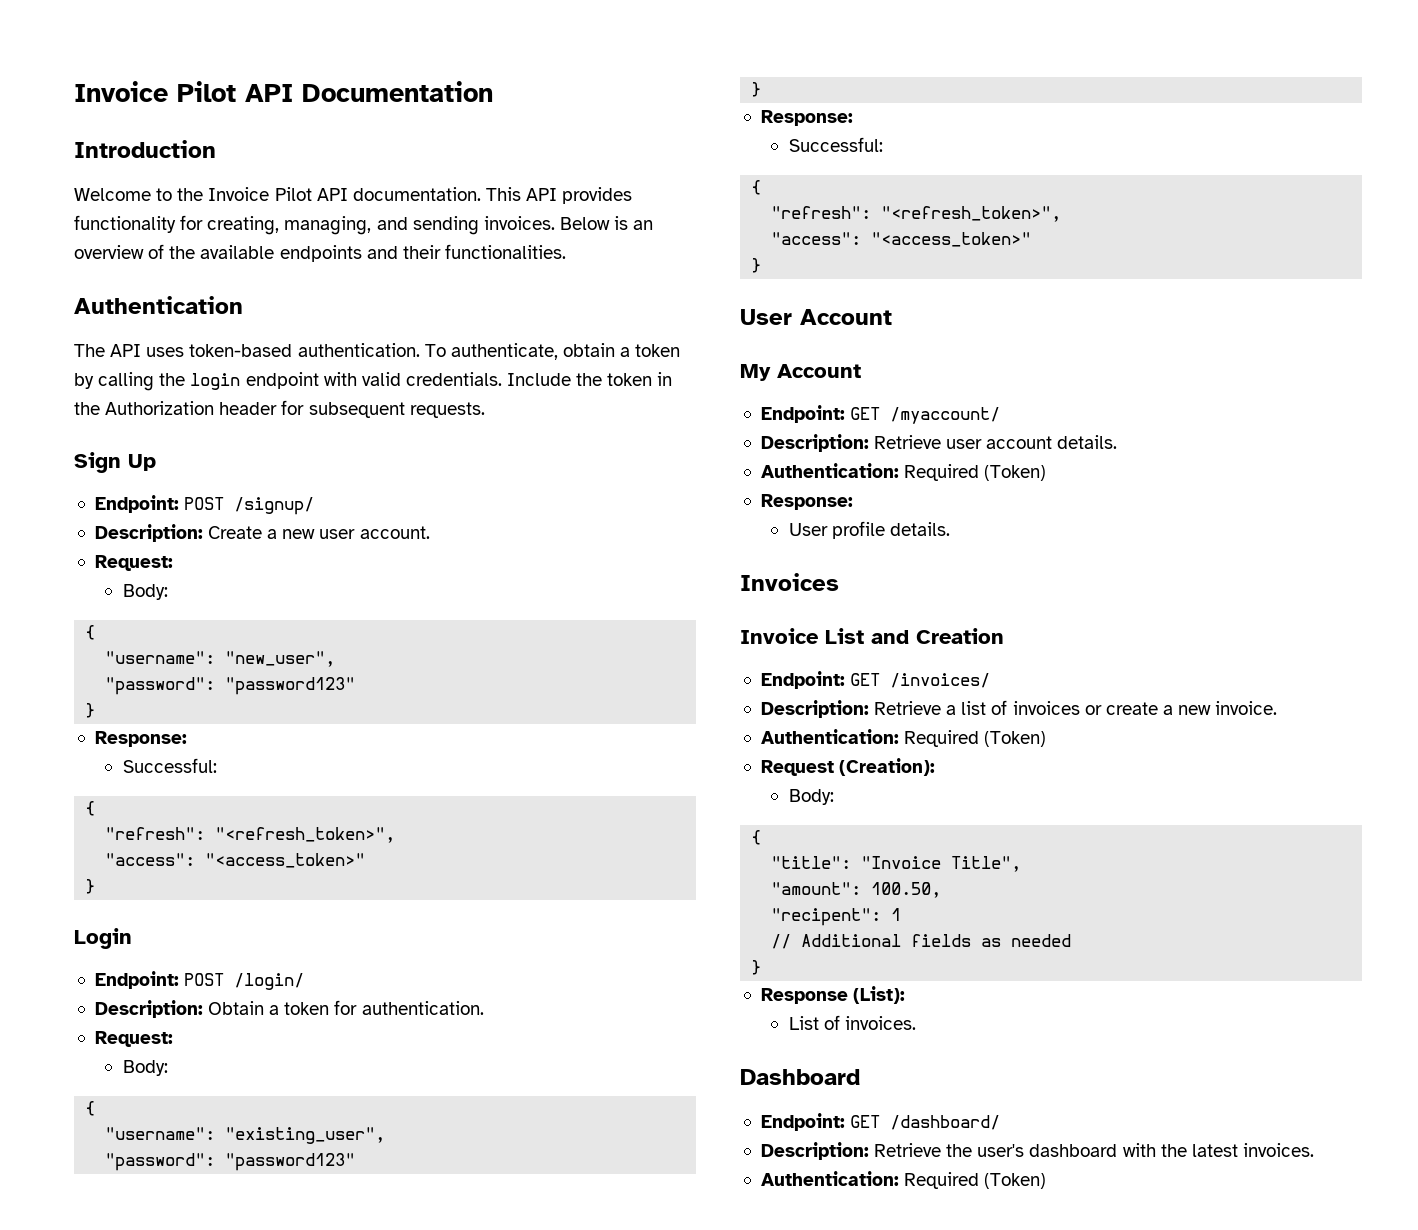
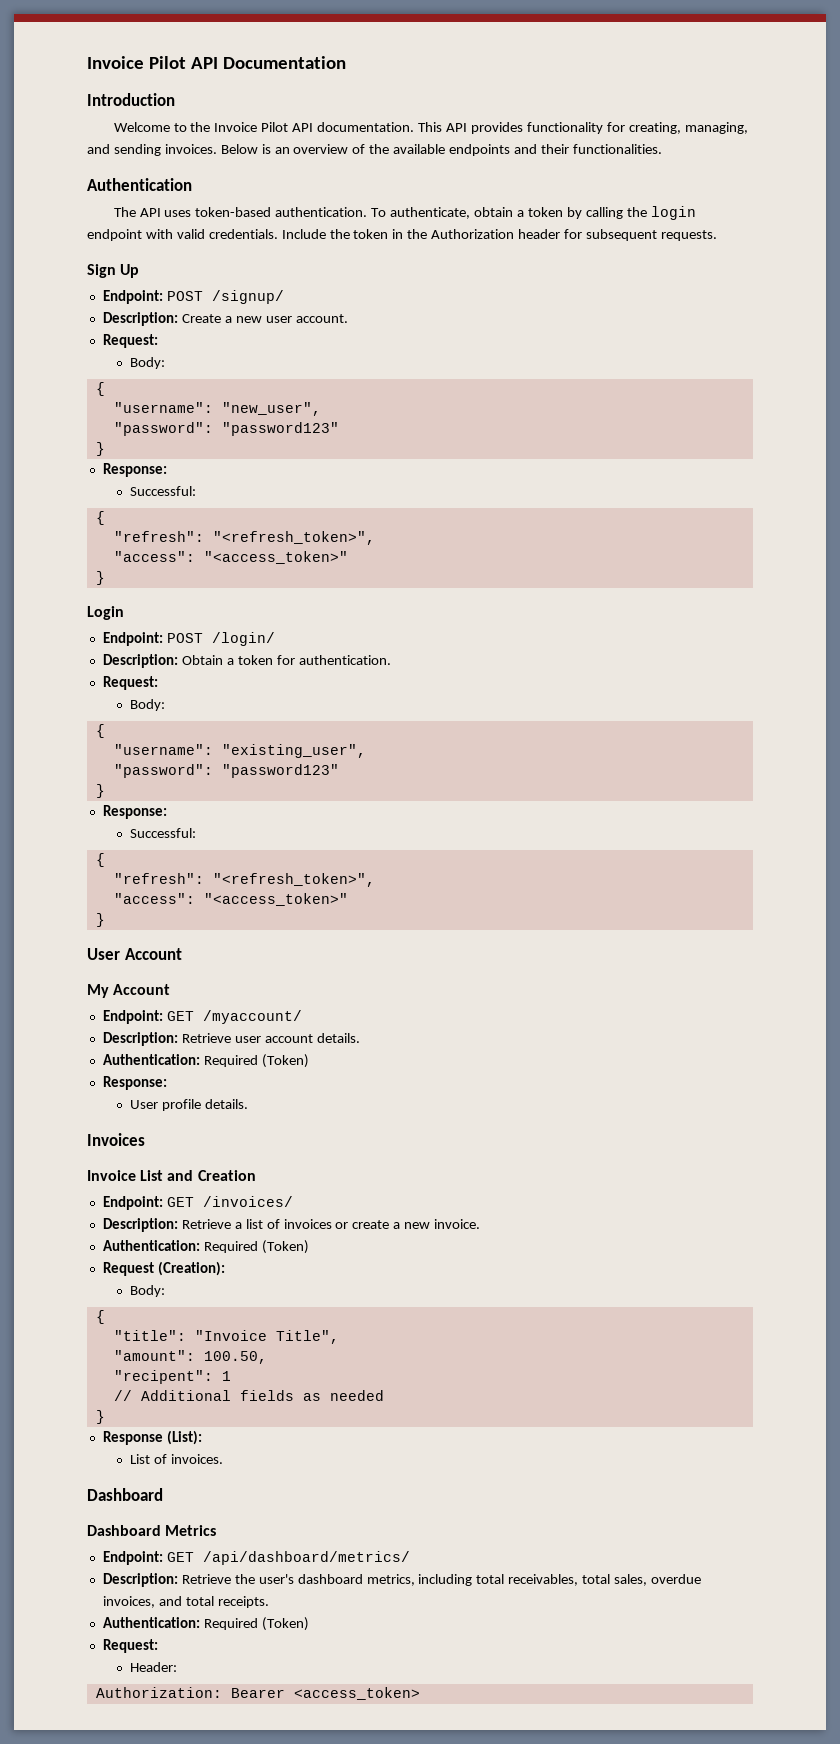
[760,1113,1001,1131] // Endpoint: GET /dashboard/ -> [87,1525,217,1536] [102,1551,410,1565] // Dashboard Metrics // Endpoint: GET /api/dashboard/metrics/
[1122,1143,1314,1157] [760,1171,1047,1189] with the latest invoices. // Authentication: Required (Token) -> [366,1574,702,1586] [102,1596,269,1608] [102,1617,309,1631] [102,1639,158,1653] [129,1662,177,1672] [95,1687,420,1700] metrics, including total receivables, total sales, overdue invoices, and total receipts. // Authentication: Required (Token) // Request: // Header: // Authorization: Bearer <access_token>

